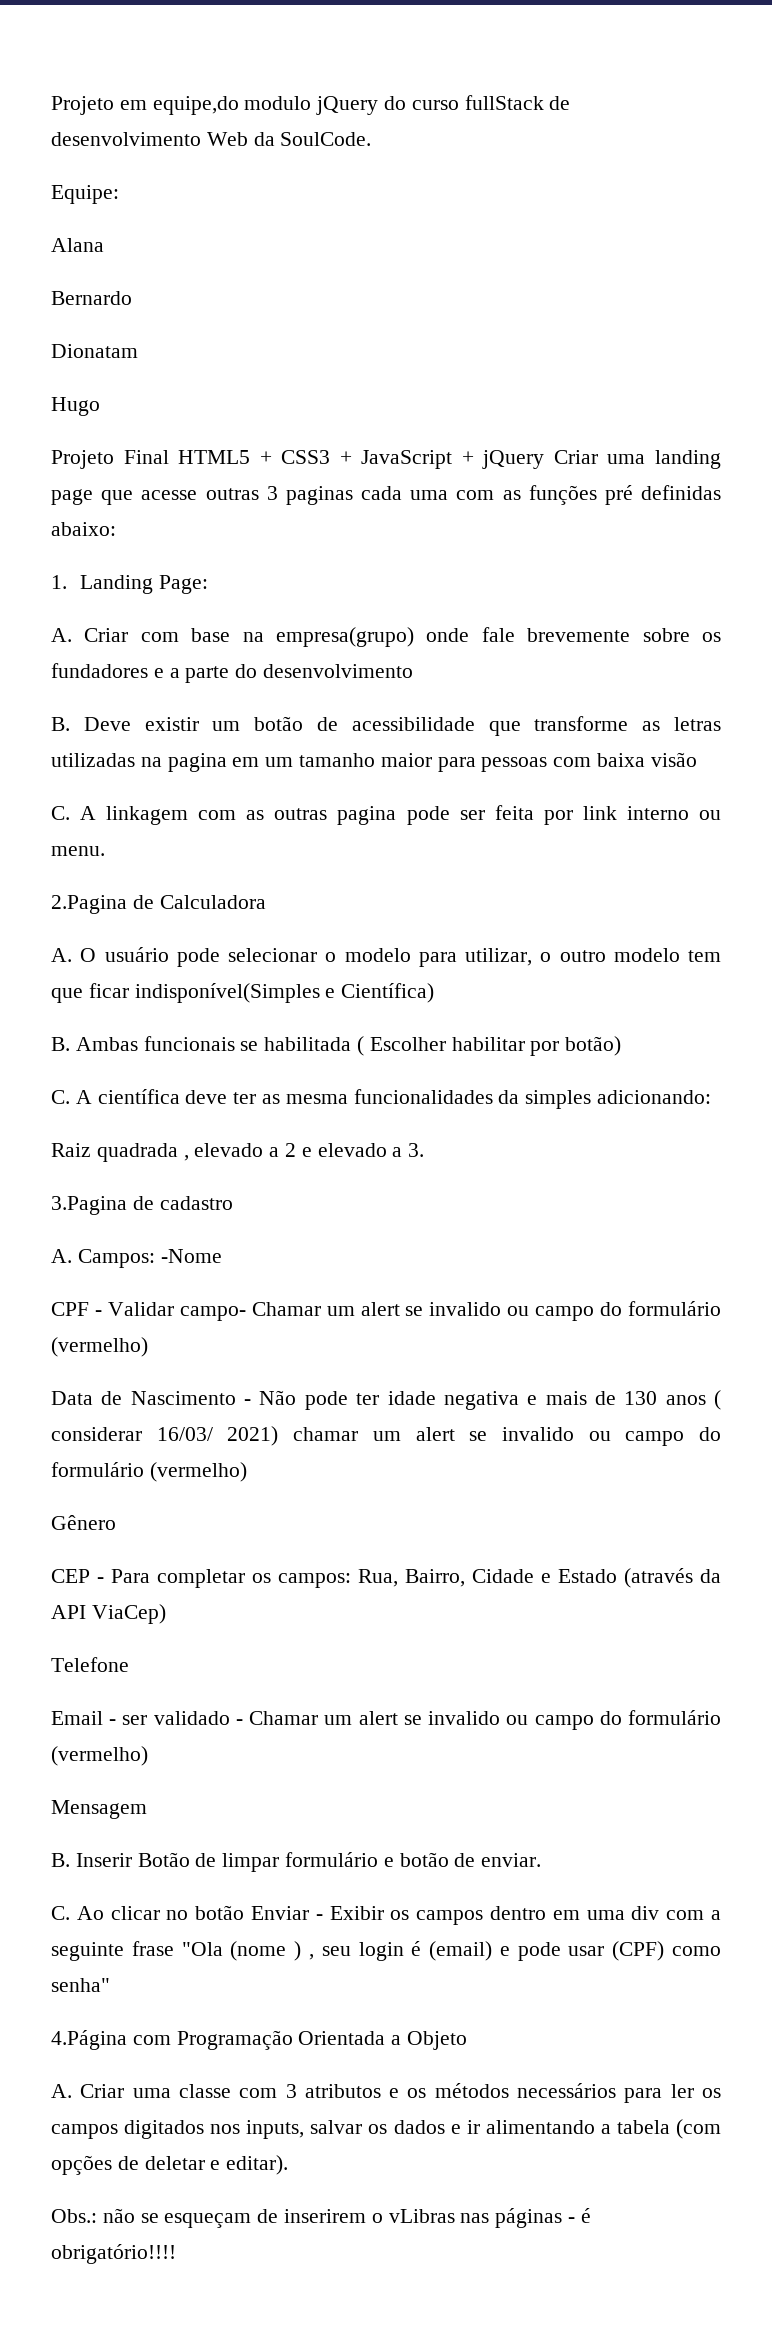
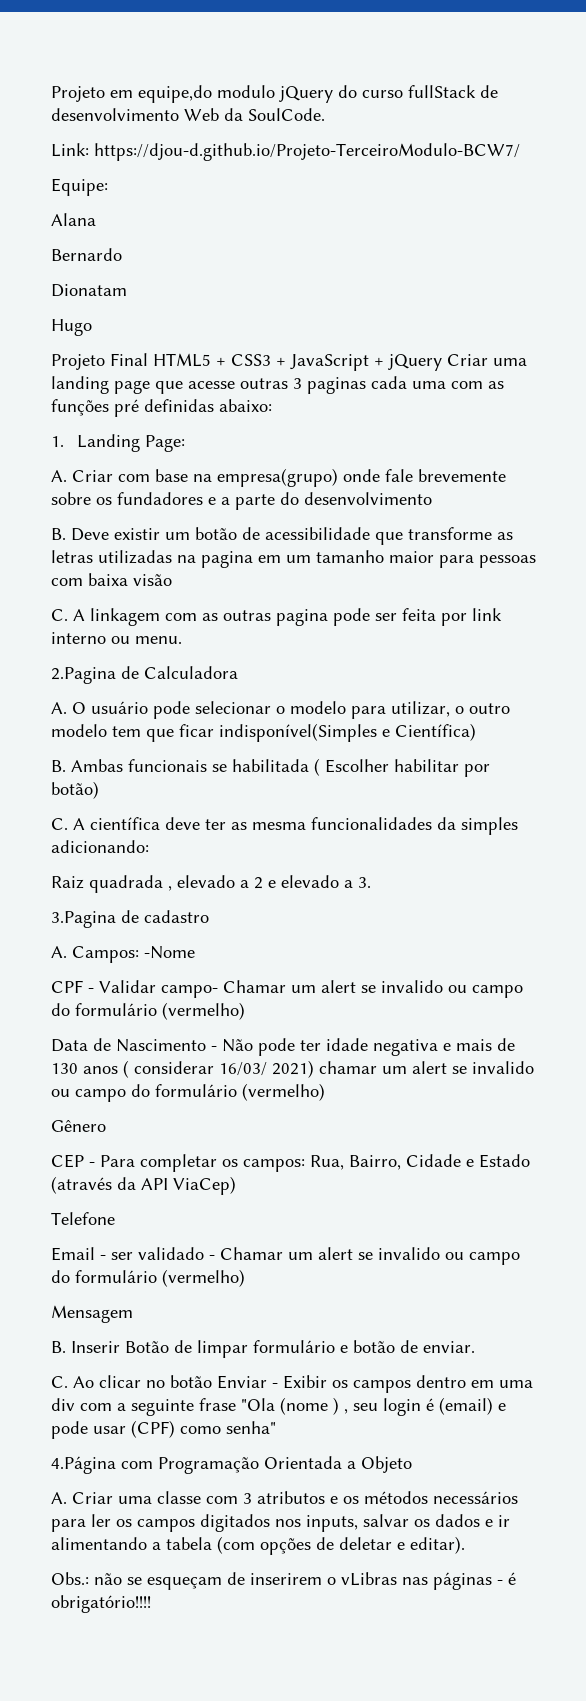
(372, 139) none -> [51,143,520,161] // Link: https://djou-d.github.io/Projeto-TerceiroModulo-BCW7/

